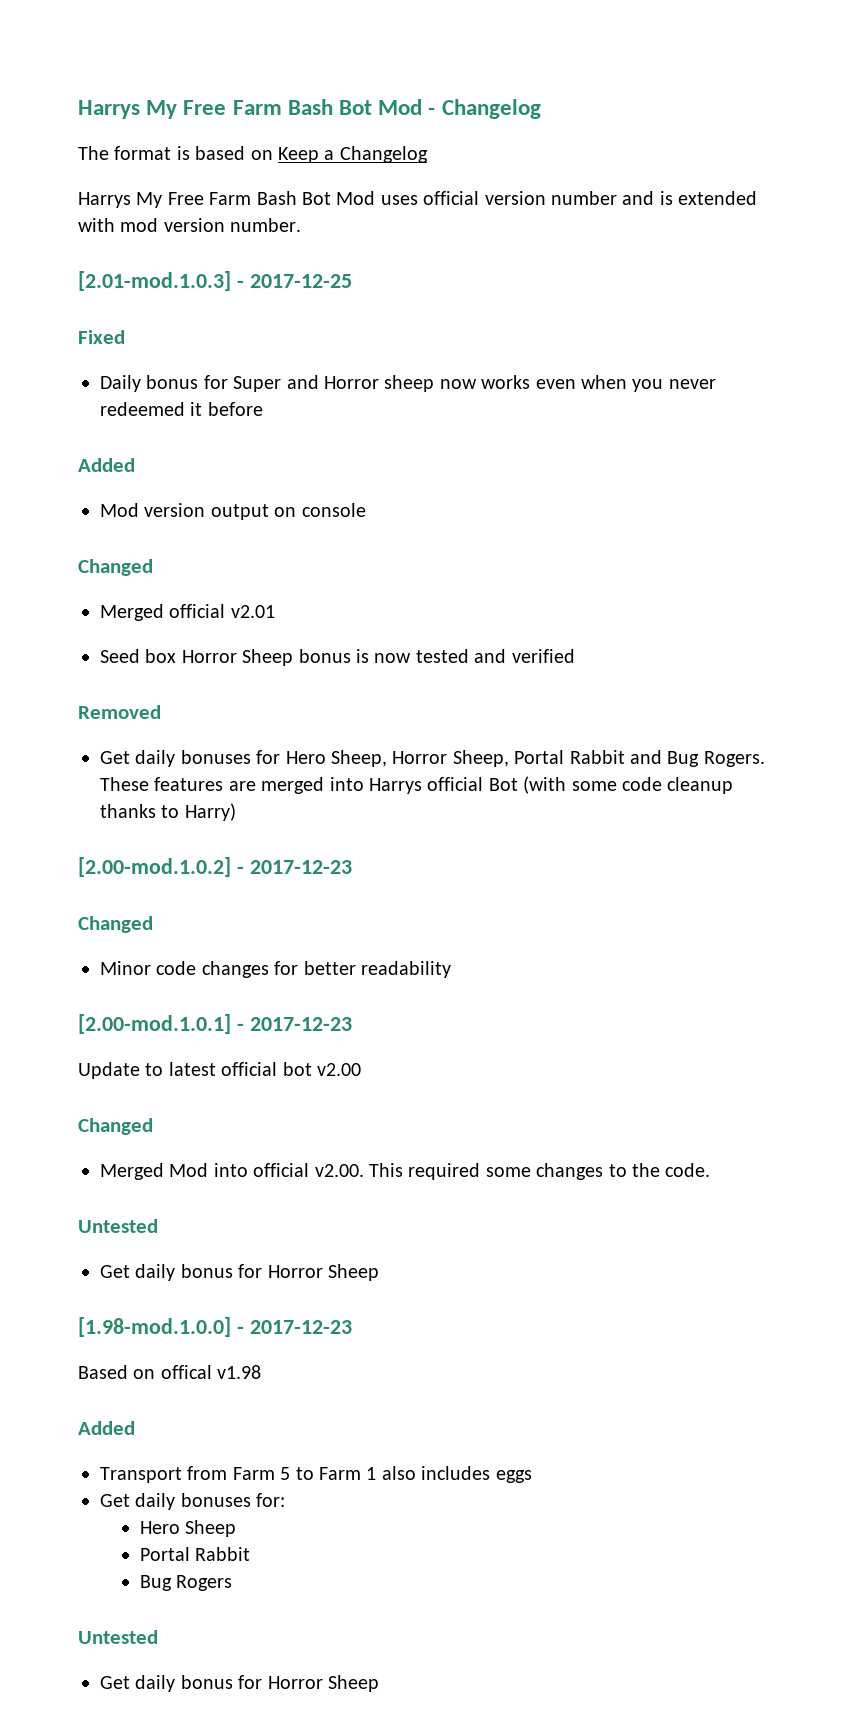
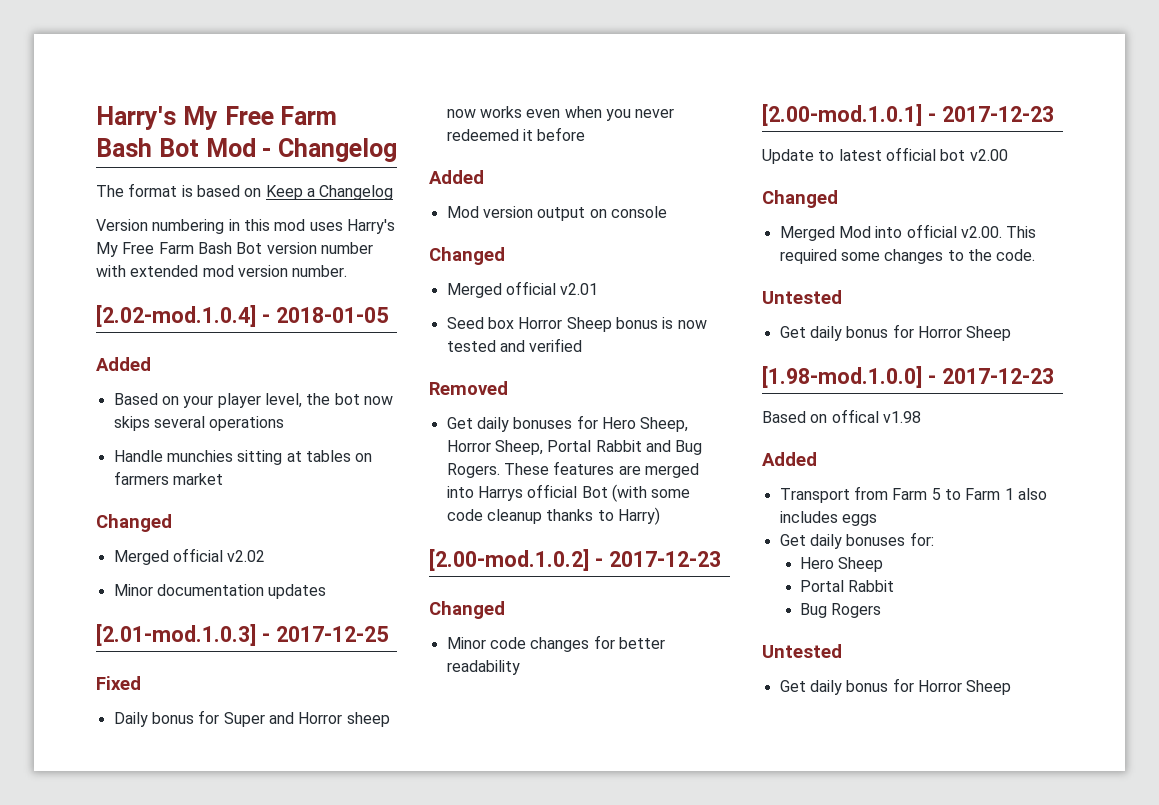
[78,100,140,119] Harrys -> [96,106,176,130] Harry's
[78,191,758,208] [78,218,302,232] Harrys My Free Farm Bash Bot Mod uses official version number and is extended with mod version number. -> [96,219,395,234] [96,242,373,257] [96,265,348,277] [96,305,389,327] [96,357,151,371] [113,393,393,408] [113,416,285,431] [113,450,373,465] [113,471,223,485] [96,514,172,532] [113,548,266,565] [113,584,327,599] Version numbering in this mod uses Harry's My Free Farm Bash Bot version number with extended mod version number. // [2.02-mod.1.0.4] - 2018-01-05 // Added // Based on your player level, the bot now skips several operations // Handle munchies sitting at tables on farmers market // Changed // Merged official v2.02 // Minor documentation updates

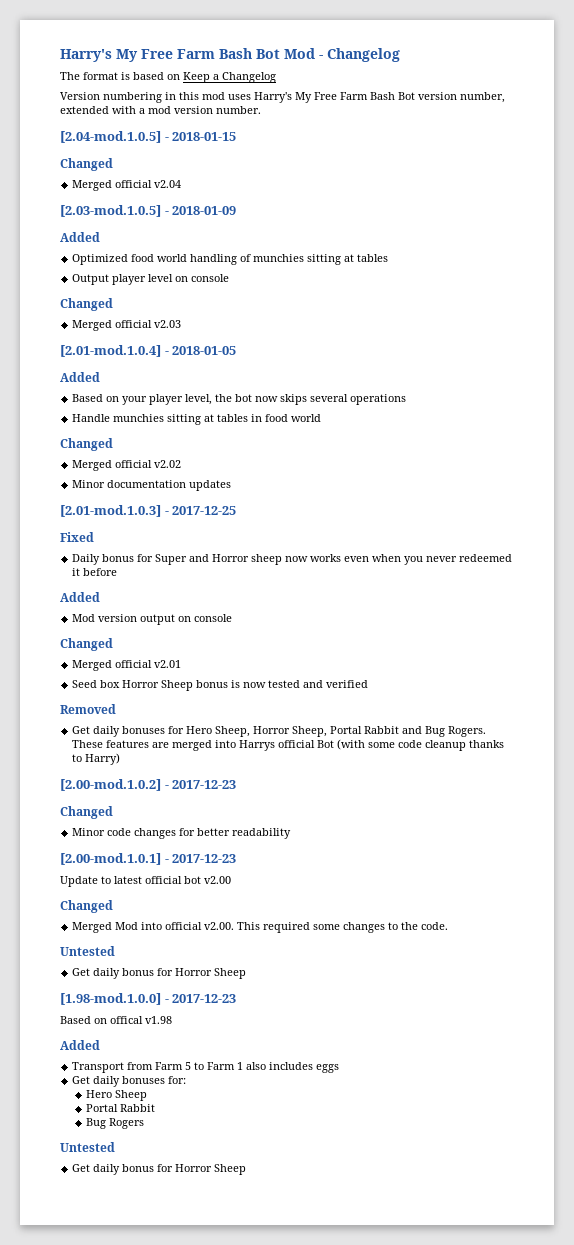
[320,242,373,254] [96,265,199,277] number with extended -> [460,92,505,103] [60,106,145,114] number, extended with a
[96,305,256,327] [2.02-mod.1.0.4] -> [60,131,237,143] [60,158,113,171] [72,180,182,191] [60,205,237,217] [60,232,100,242] [72,254,389,265] [72,274,230,285] [60,298,113,311] [72,320,182,331] [60,345,161,357] [2.04-mod.1.0.5] - 2018-01-15 // Changed // Merged official v2.04 // [2.03-mod.1.0.5] - 2018-01-09 // Added // Optimized food world handling of munchies sitting at tables // Output player level on console // Changed // Merged official v2.03 // [2.01-mod.1.0.4]
[355,453,373,462] [113,471,223,485] on farmers market -> [251,414,322,422] in food world

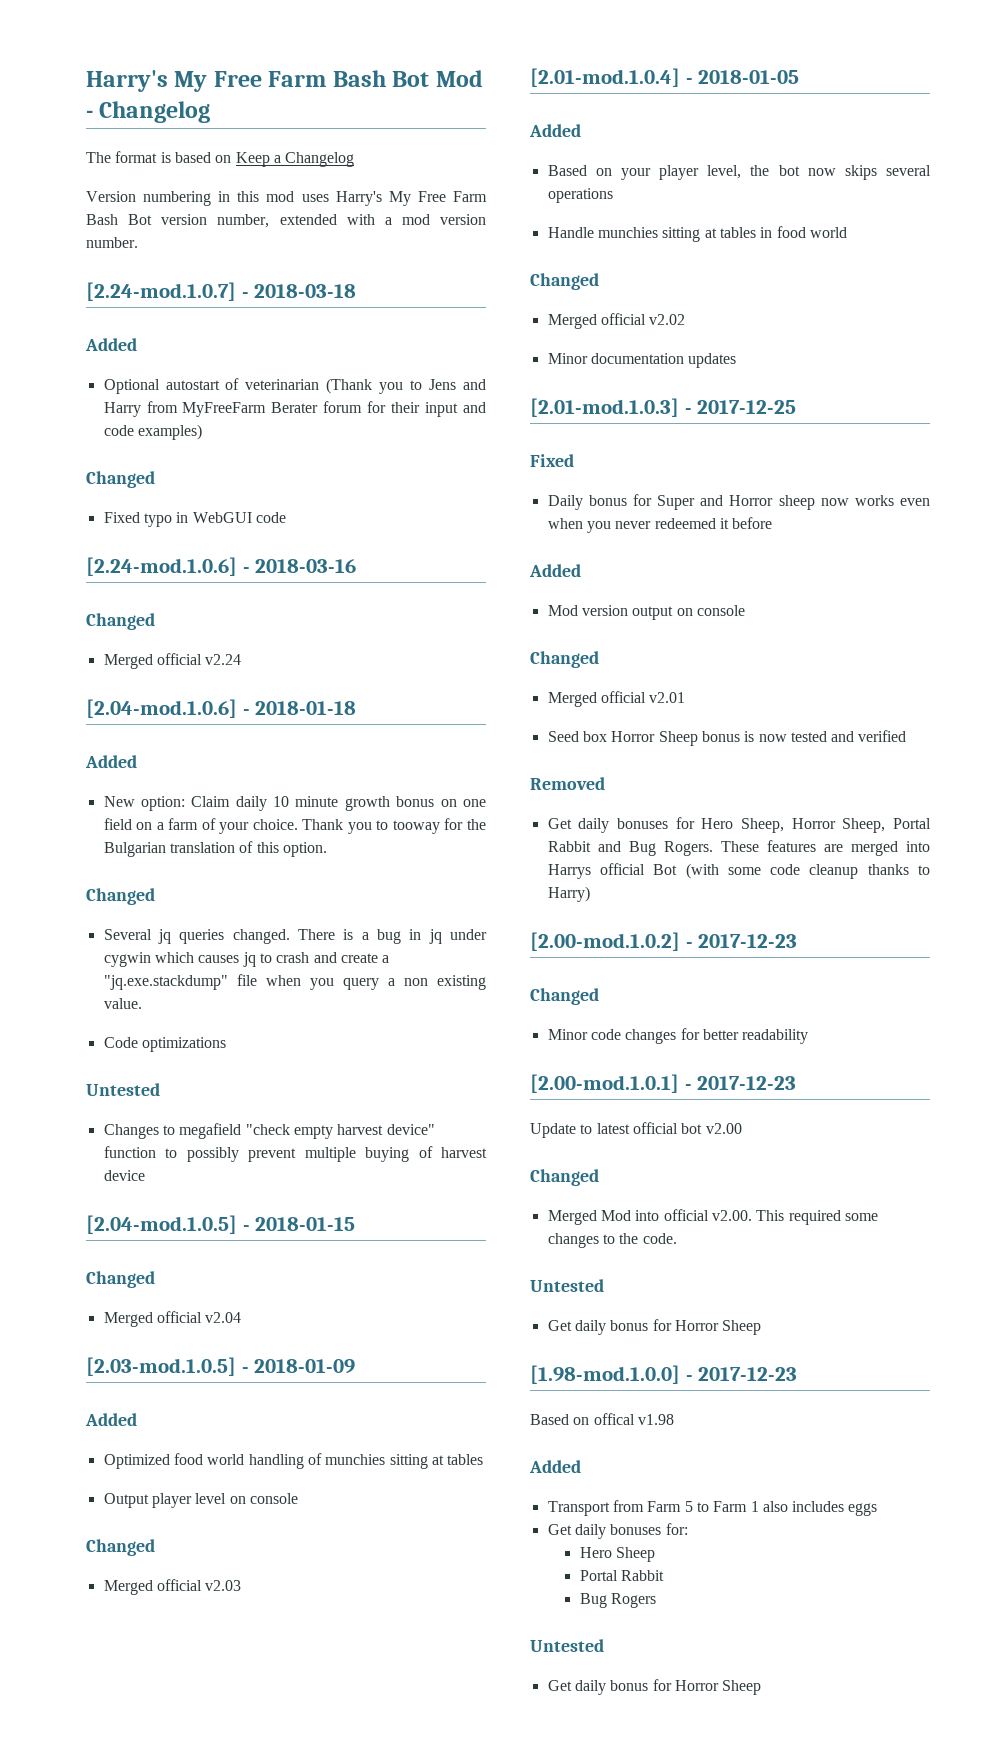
(261, 110) none -> [86,282,357,301] [85,338,137,351] [103,378,487,394] [103,401,487,417] [103,424,202,440] [86,471,155,488] [103,512,286,527] [86,557,357,576] [86,613,155,630] [103,653,242,669] [86,699,357,718] [85,755,137,768] [103,796,486,811] [103,818,486,834] [103,841,327,857] [86,888,155,905] [103,929,487,944] [103,952,390,967] [103,974,487,990] [103,998,142,1009] [103,1037,226,1052] [86,1083,160,1096] [103,1123,435,1139] [103,1146,487,1162] [103,1170,145,1181] // [2.24-mod.1.0.7] - 2018-03-18 // Added // Optional autostart of veterinarian (Thank you to Jens and Harry from MyFreeFarm Berater forum for their input and code examples) // Changed // Fixed typo in WebGUI code // [2.24-mod.1.0.6] - 2018-03-16 // Changed // Merged official v2.24 // [2.04-mod.1.0.6] - 2018-01-18 // Added // New option: Claim daily 10 minute growth bonus on one field on a farm of your choice. Thank you to tooway for the Bulgarian translation of this option. // Changed // Several jq queries changed. There is a bug in jq under cygwin which causes jq to crash and create a "jq.exe.stackdump" file when you query a non existing value. // Code optimizations // Untested // Changes to megafield "check empty harvest device" function to possibly prevent multiple buying of harvest device

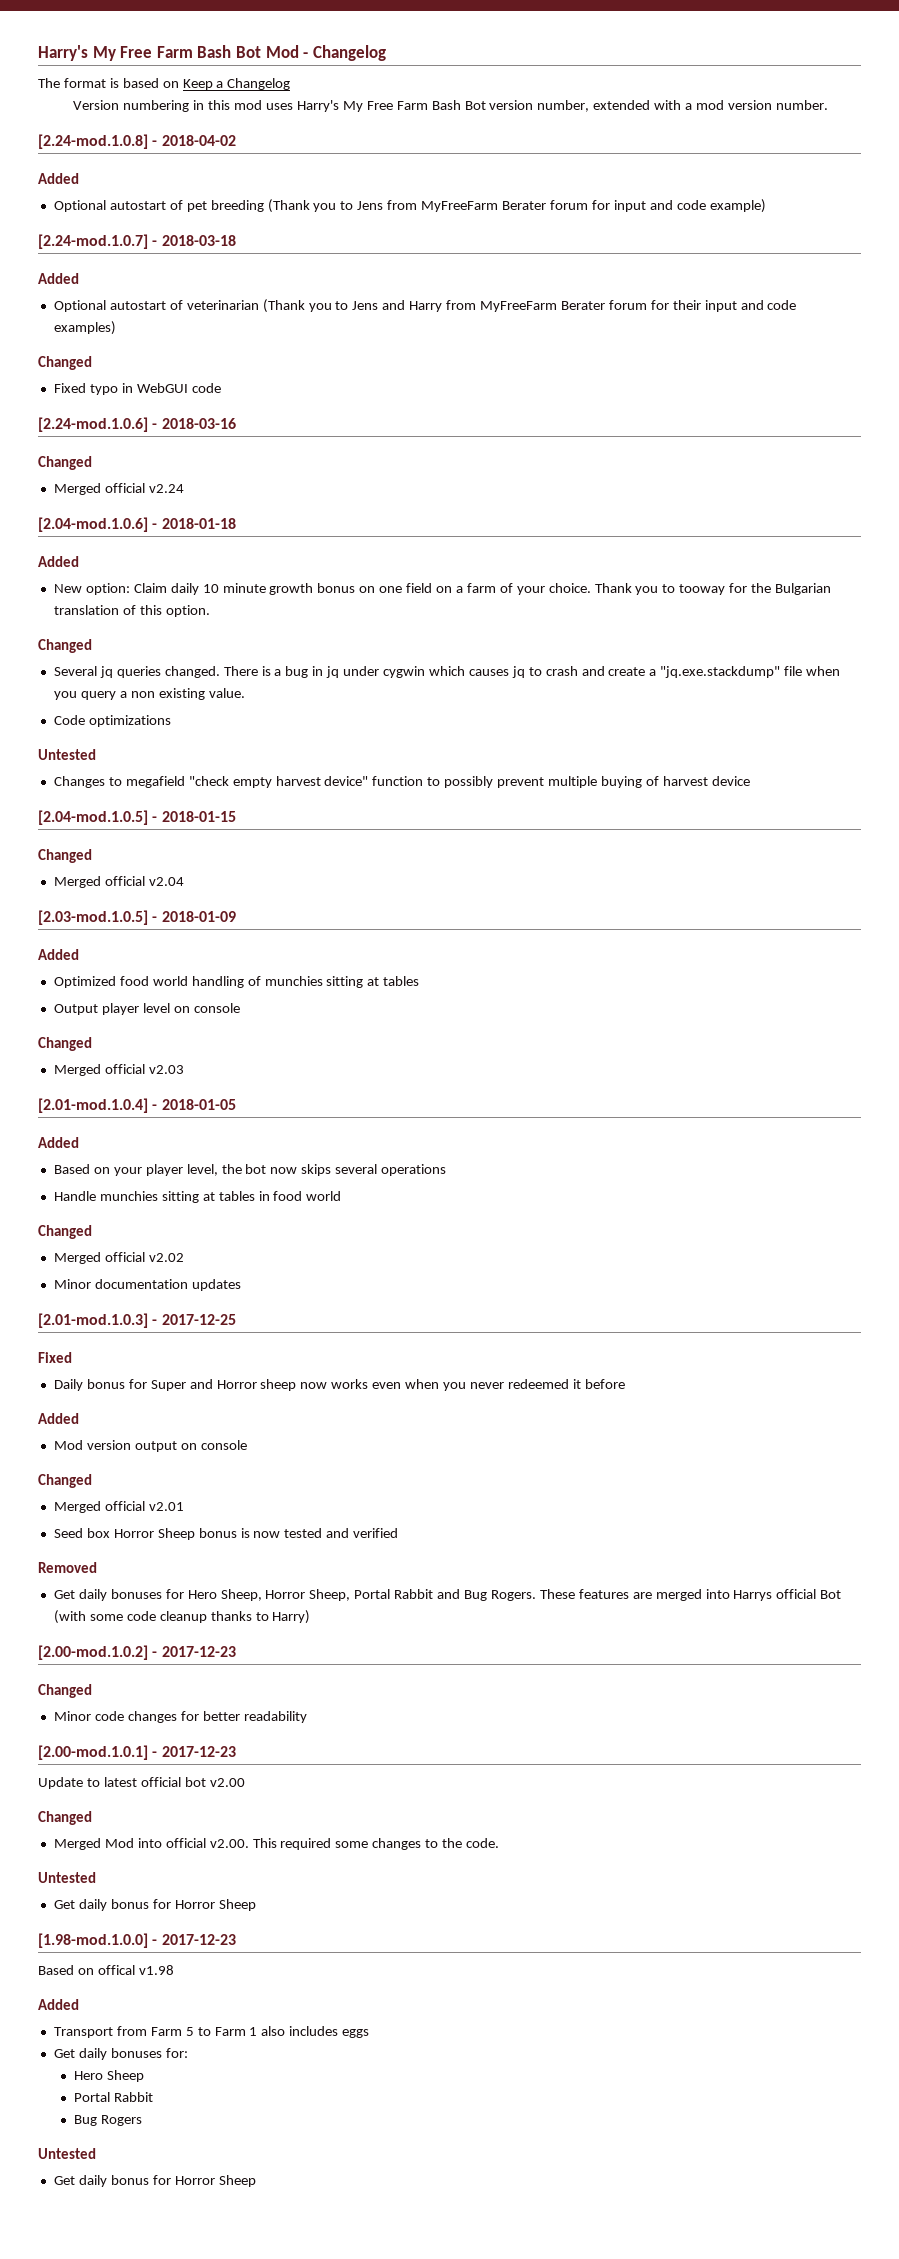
(138, 242) none -> [38,134,236,149] [38,173,79,184] [53,199,766,213] // [2.24-mod.1.0.8] - 2018-04-02 // Added // Optional autostart of pet breeding (Thank you to Jens from MyFreeFarm Berater forum for input and code example)

